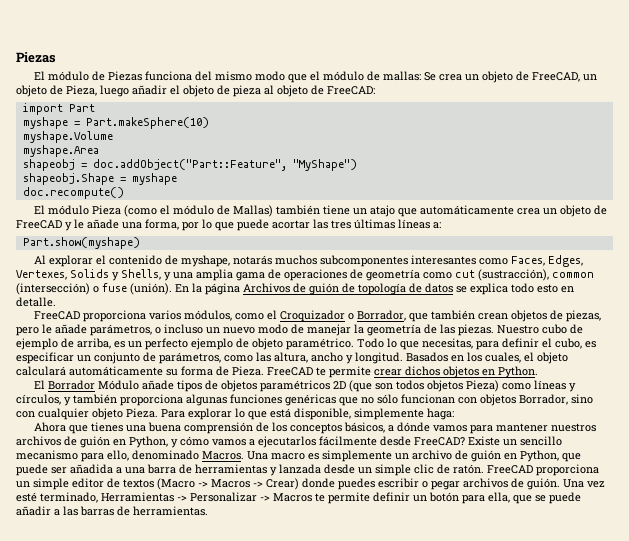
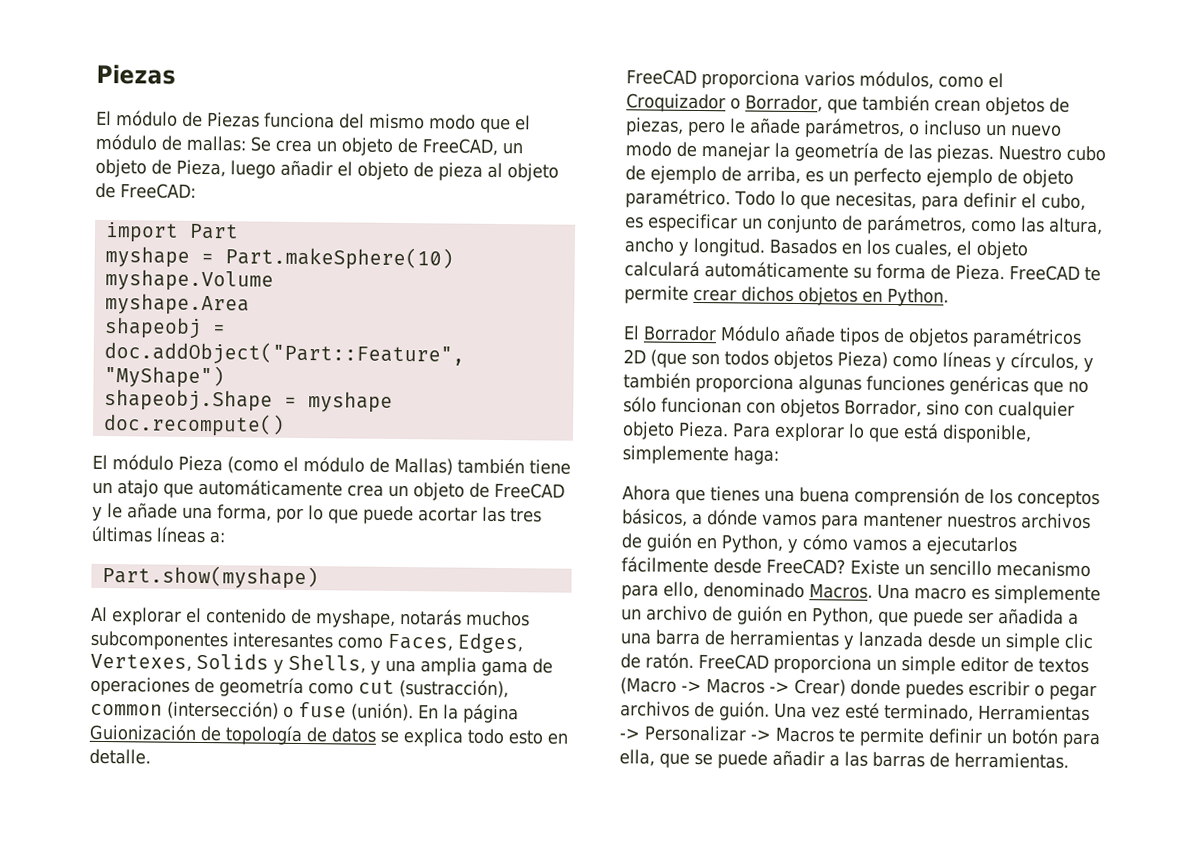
[243,283,339,295] Archivos de guión -> [89,723,197,741] Guionización

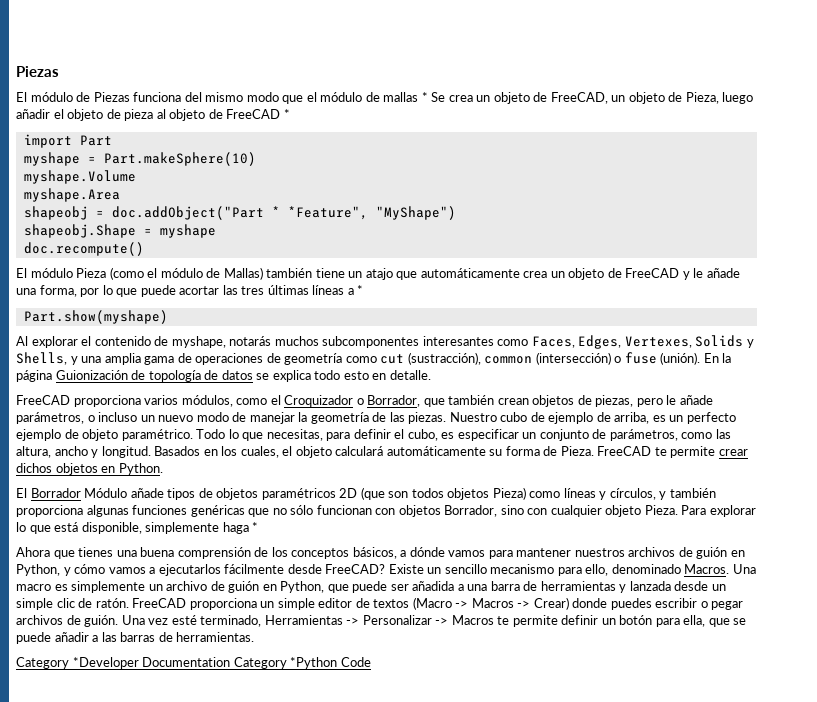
[186,135,246,152] mallas: -> [383,92,428,102] mallas *
[120,183,196,199] FreeCAD: -> [226,109,290,119] FreeCAD *
[103,340,465,367] doc.addObject("Part::Feature", -> [111,206,368,220] doc.addObject("Part * *Feature",
[209,531,225,544] a: -> [347,285,364,295] a *
[733,446,779,465] haga: -> [222,522,259,534] haga *
(1069, 760) none -> [16,657,371,669] // Category *Developer Documentation Category *Python Code

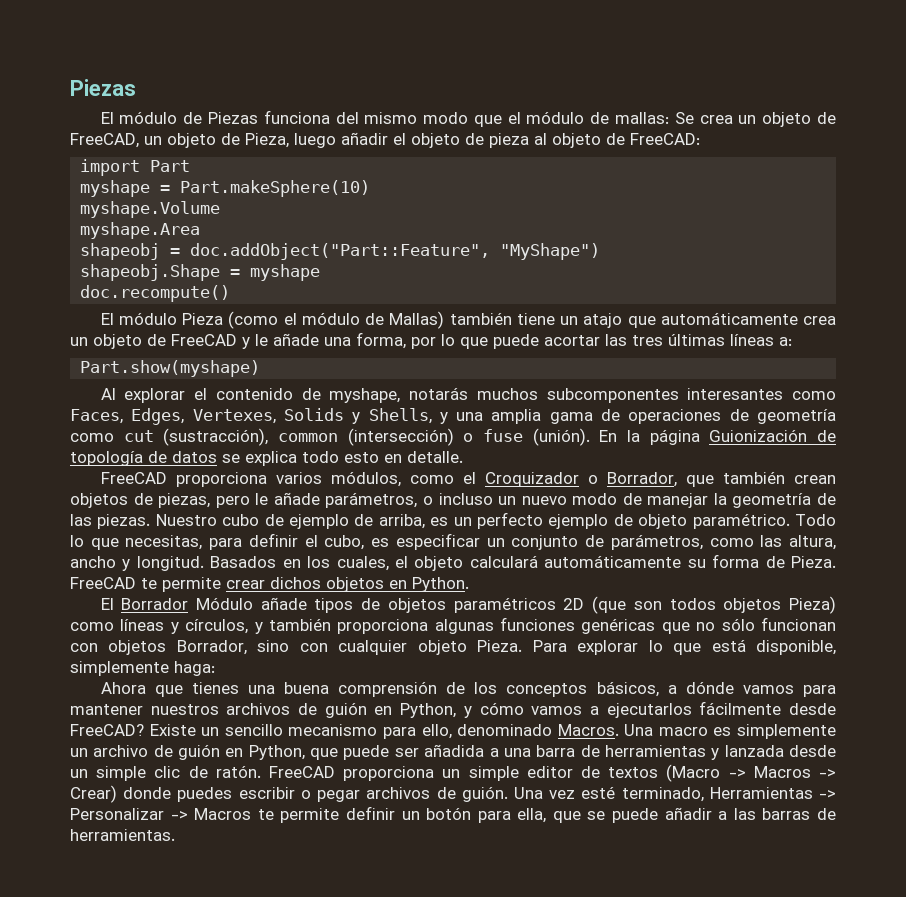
[383,92,428,102] mallas * -> [615,112,670,124] mallas:
[226,109,290,119] FreeCAD * -> [630,133,700,145] FreeCAD:
[111,206,368,220] doc.addObject("Part * *Feature", -> [190,243,491,260] doc.addObject("Part::Feature",
[347,285,364,295] a * -> [779,337,792,346] a:
[222,522,259,534] haga * -> [174,661,215,676] haga:
[16,657,371,669] // Category *Developer Documentation Category *Python Code -> (175, 835) none

